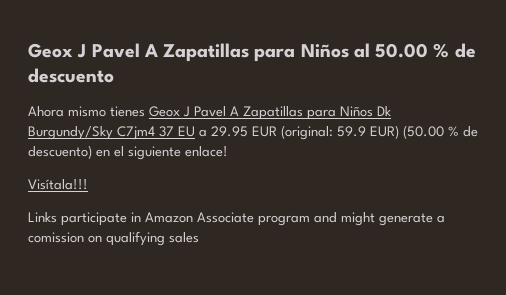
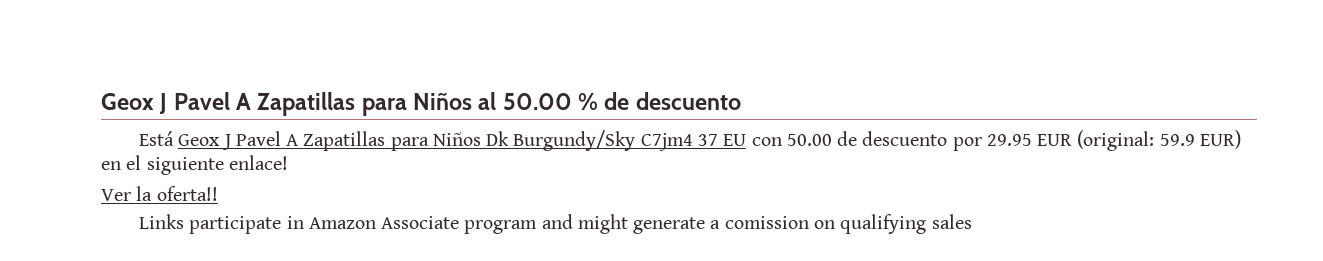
[28,106,145,117] Ahora mismo tienes -> [139,131,175,146] Está
[199,129,207,137] a -> [751,131,982,151] con 50.00 de descuento por
[403,125,478,139] [28,145,92,159] (50.00 % de descuento) -> (1241, 139) none
[28,179,88,190] Visítala!!! -> [101,186,218,201] Ver la oferta!!

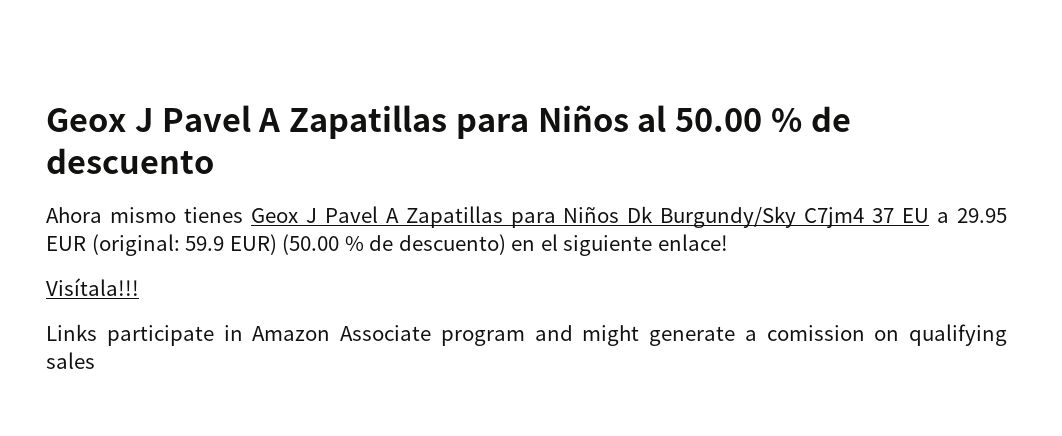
[139,131,175,146] Está -> [46,207,243,223] Ahora mismo tienes
[751,131,982,151] con 50.00 de descuento por -> [937,212,950,223] a
(1241, 139) none -> [282,234,506,255] (50.00 % de descuento)
[101,186,218,201] Ver la oferta!! -> [46,278,139,296] Visítala!!!

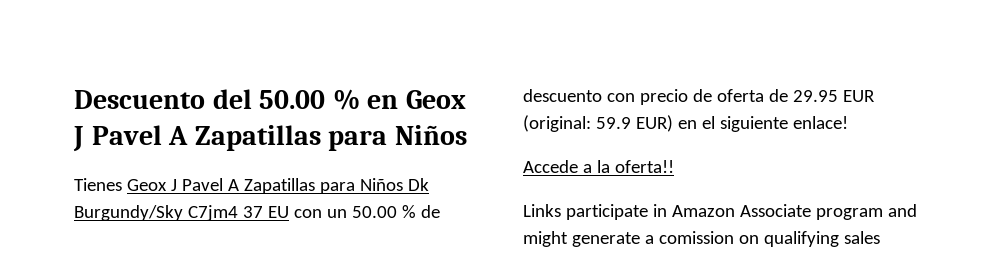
[46,105,851,139] [46,148,214,174] [46,207,243,223] Geox J Pavel A Zapatillas para Niños al 50.00 % de descuento // Ahora mismo tienes -> [74,89,466,110] [73,125,467,152] [74,178,122,191] Descuento del 50.00 % en Geox J Pavel A Zapatillas para Niños // Tienes
[937,212,950,223] a -> [293,205,440,218] [523,89,788,105] con un 50.00 % de descuento con precio de oferta de
[282,234,506,255] (50.00 % de descuento) -> (673, 123) none
[46,278,139,296] Visítala!!! -> [523,160,674,173] Accede a la oferta!!

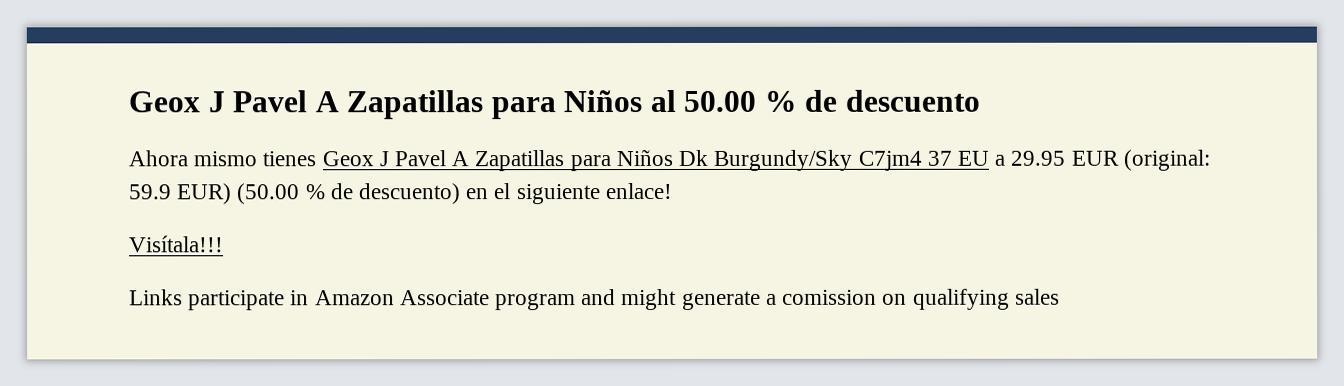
[74,89,466,110] [73,125,467,152] [74,178,122,191] Descuento del 50.00 % en Geox J Pavel A Zapatillas para Niños // Tienes -> [128,89,980,120] [128,150,317,167] Geox J Pavel A Zapatillas para Niños al 50.00 % de descuento // Ahora mismo tienes
[293,205,440,218] [523,89,788,105] con un 50.00 % de descuento con precio de oferta de -> [994,154,1006,166] a
(673, 123) none -> [236,183,462,205] (50.00 % de descuento)
[523,160,674,173] Accede a la oferta!! -> [129,235,224,253] Visítala!!!

